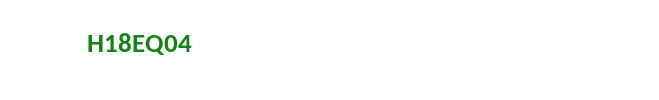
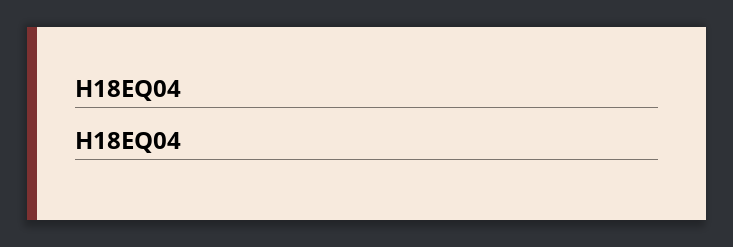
[87,33,192,55] H18EQ04 -> [75,80,181,101] [75,132,181,153] H18EQ04 // H18EQ04

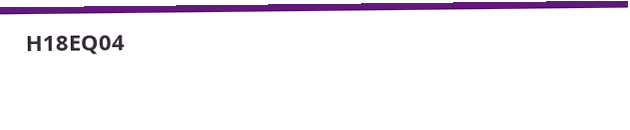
[75,80,181,101] [75,132,181,153] H18EQ04 // H18EQ04 -> [25,35,125,56] H18EQ04

